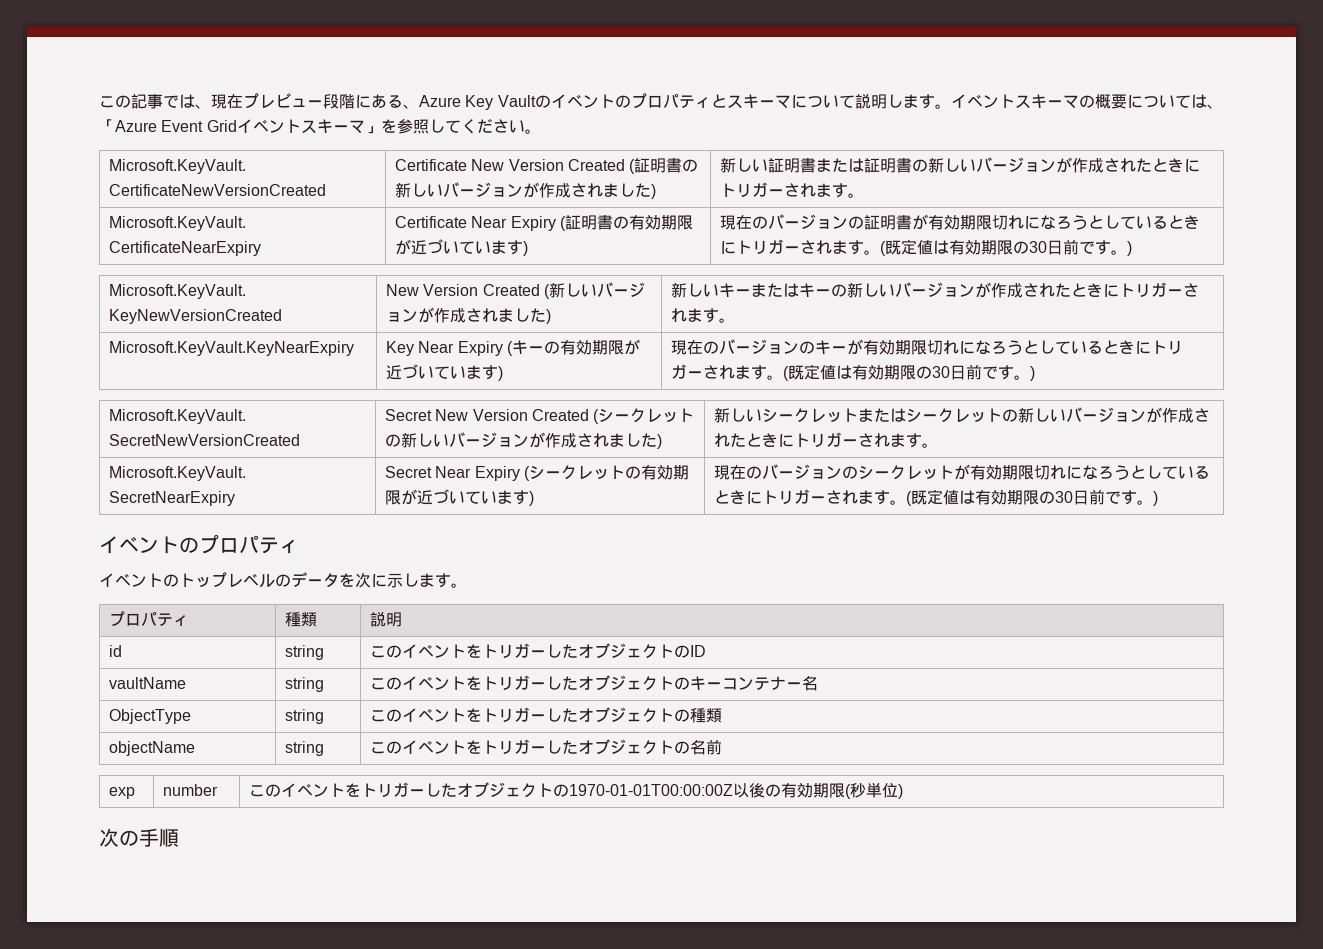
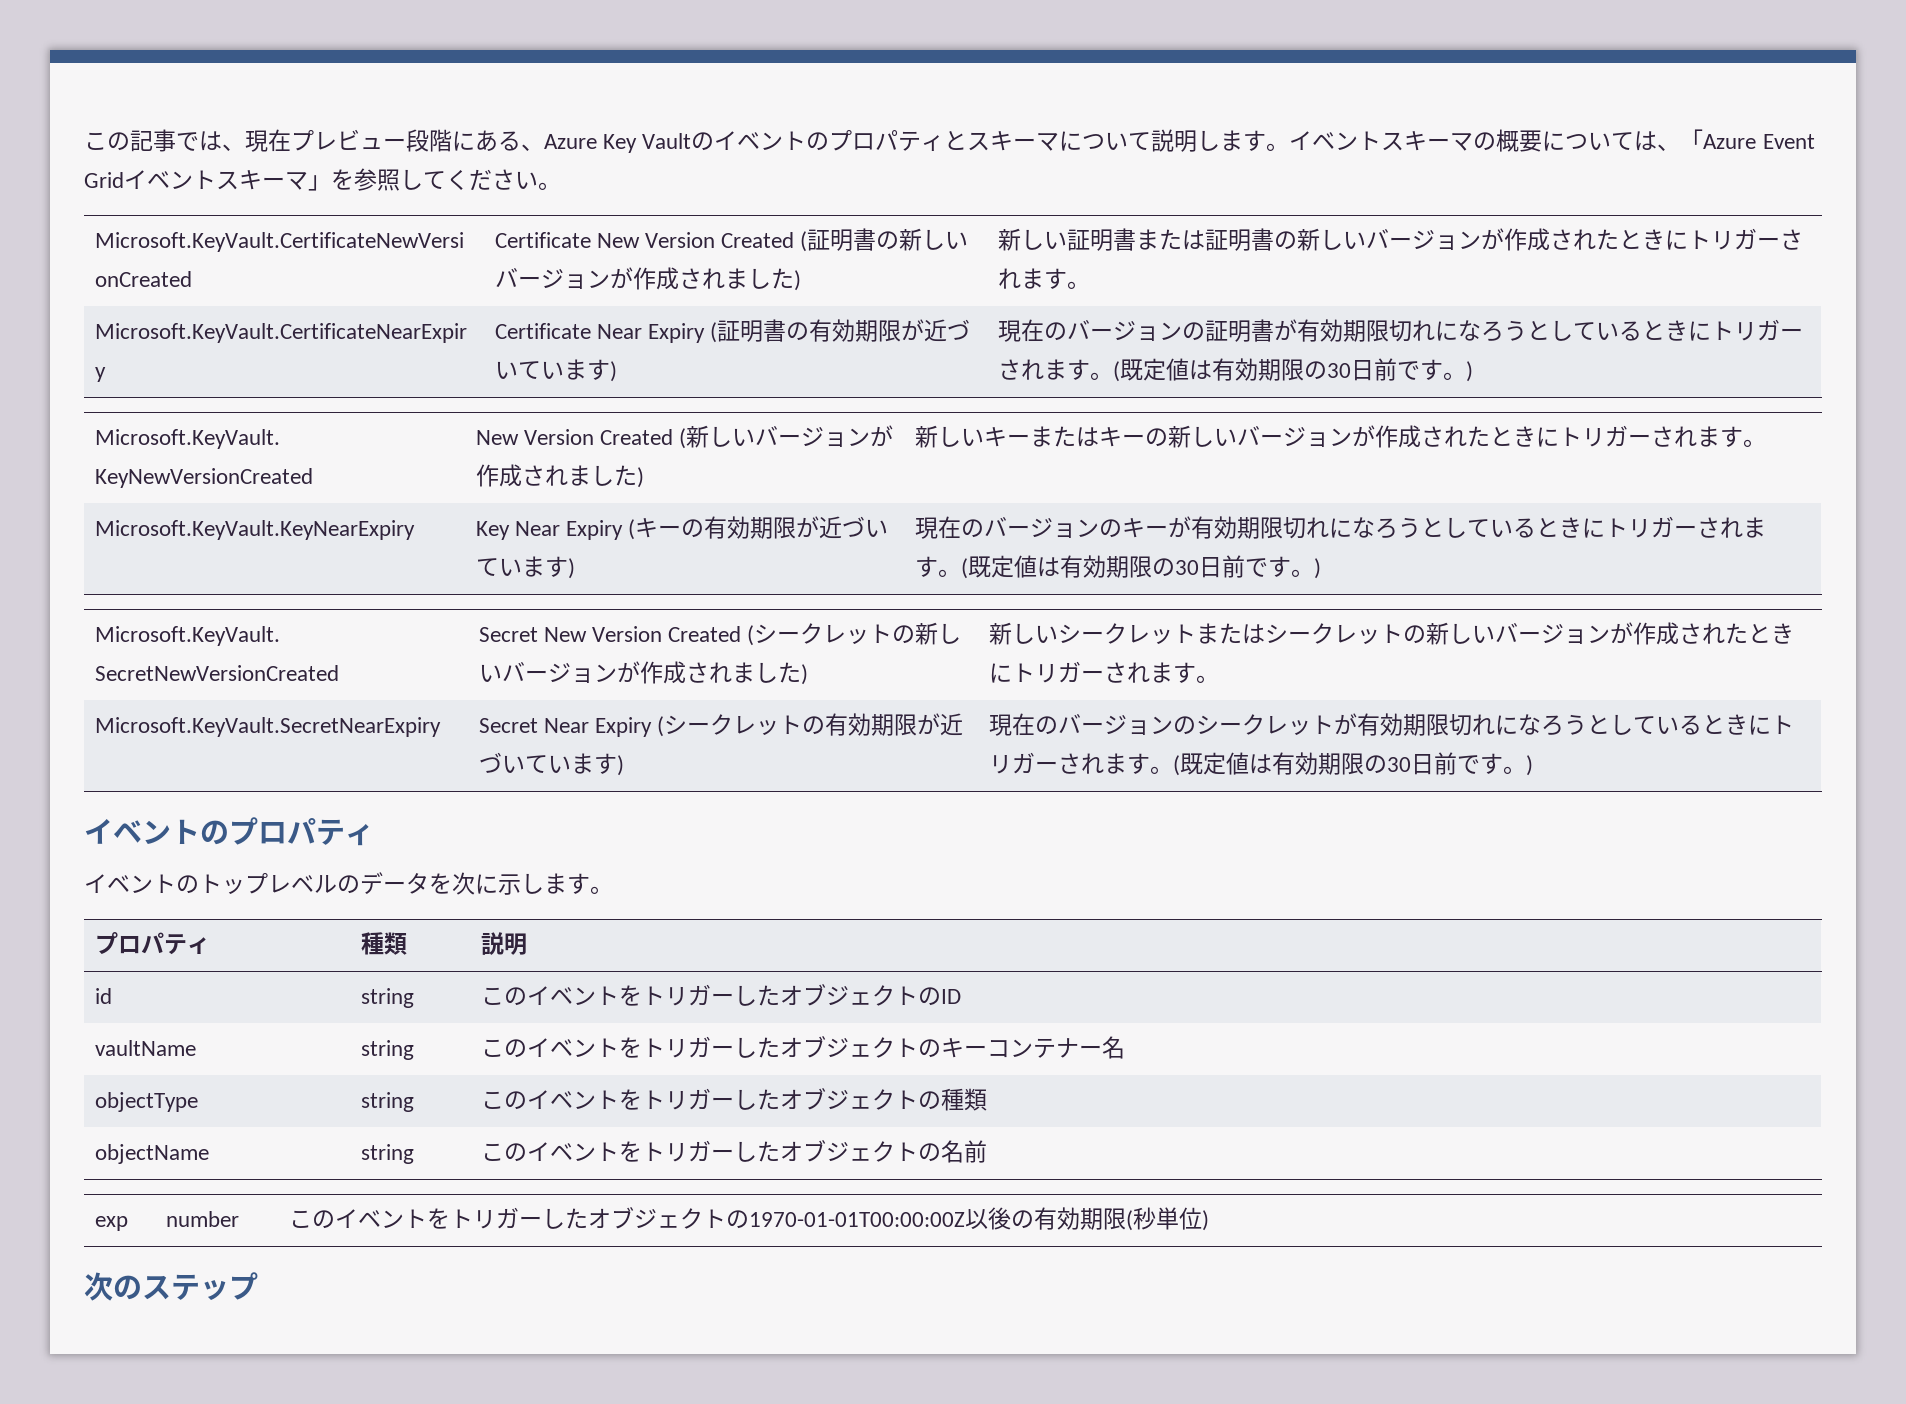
[108,709,191,724] ObjectType -> [94,1092,198,1112] objectType
[139,828,179,847] 手順 -> [142,1272,258,1300] ステップ

